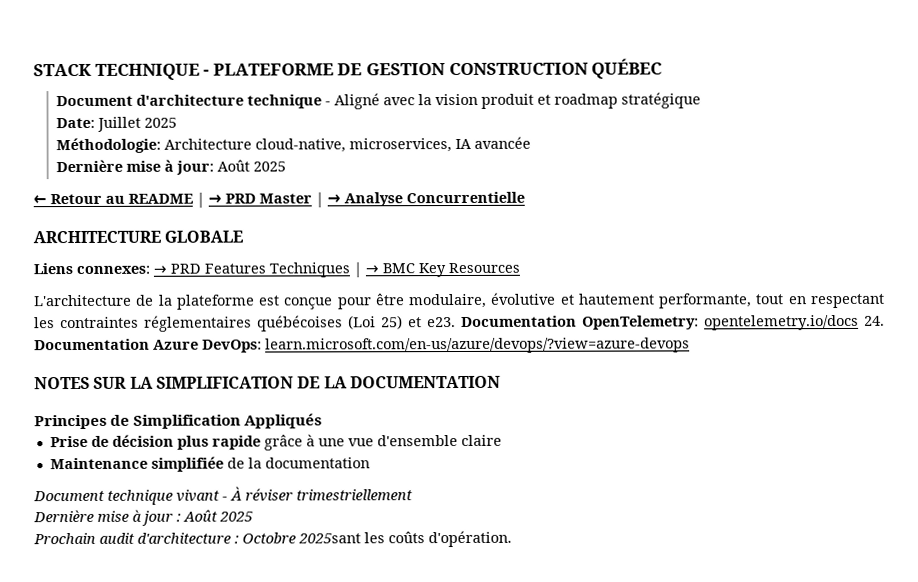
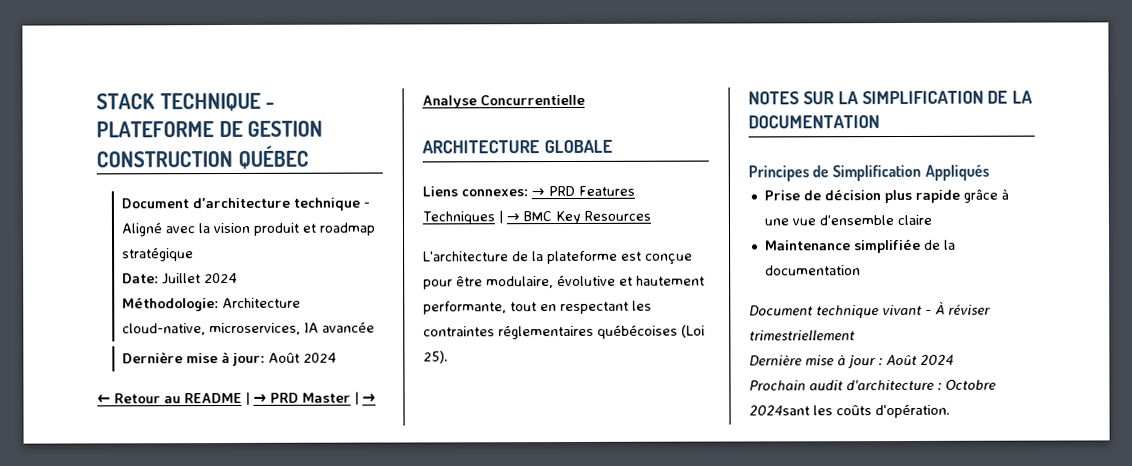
[143,117,177,128] 2025 -> [203,272,238,284] 2024
[252,161,286,172] 2025 -> [302,352,337,363] 2024
[381,314,885,331] [34,337,690,354] 25) et e23. Documentation OpenTelemetry: opentelemetry.io/docs 24. Documentation Azure DevOps: learn.microsoft.com/en-us/azure/devops/?view=azure-devops -> [423,350,448,364] 25).
[219,511,253,522] 2025 -> [920,354,954,365] 2024
[298,533,361,544] 2025sant -> [749,405,810,416] 2024sant

